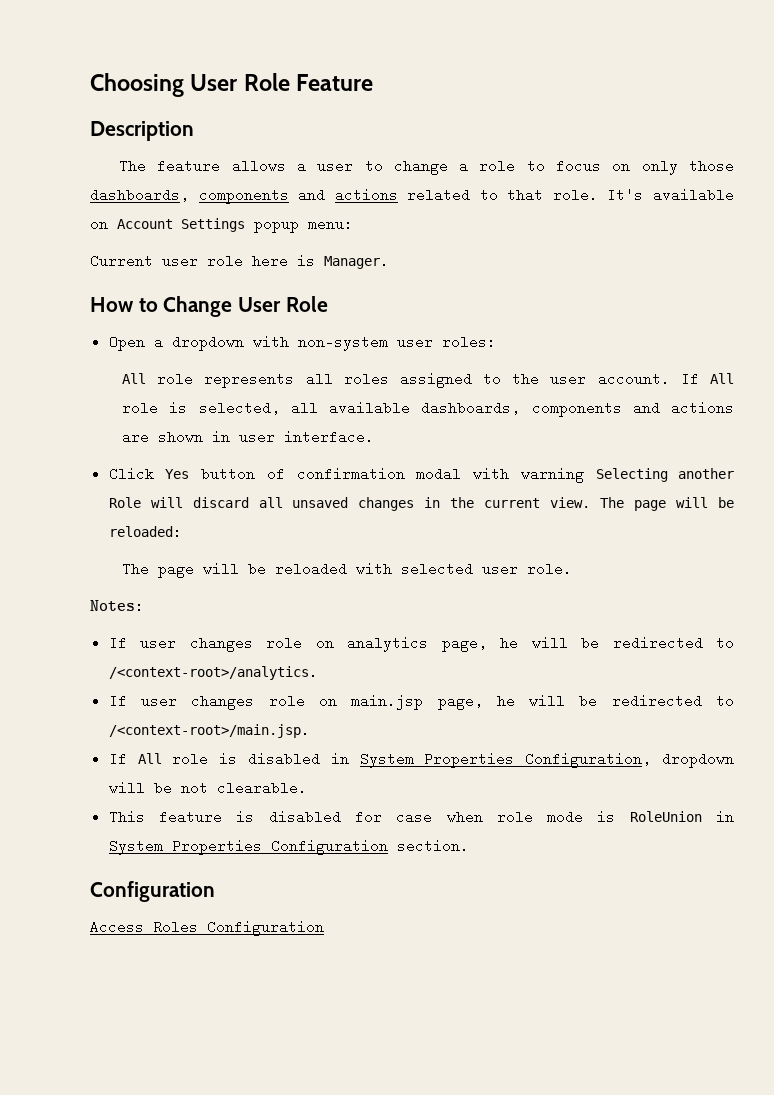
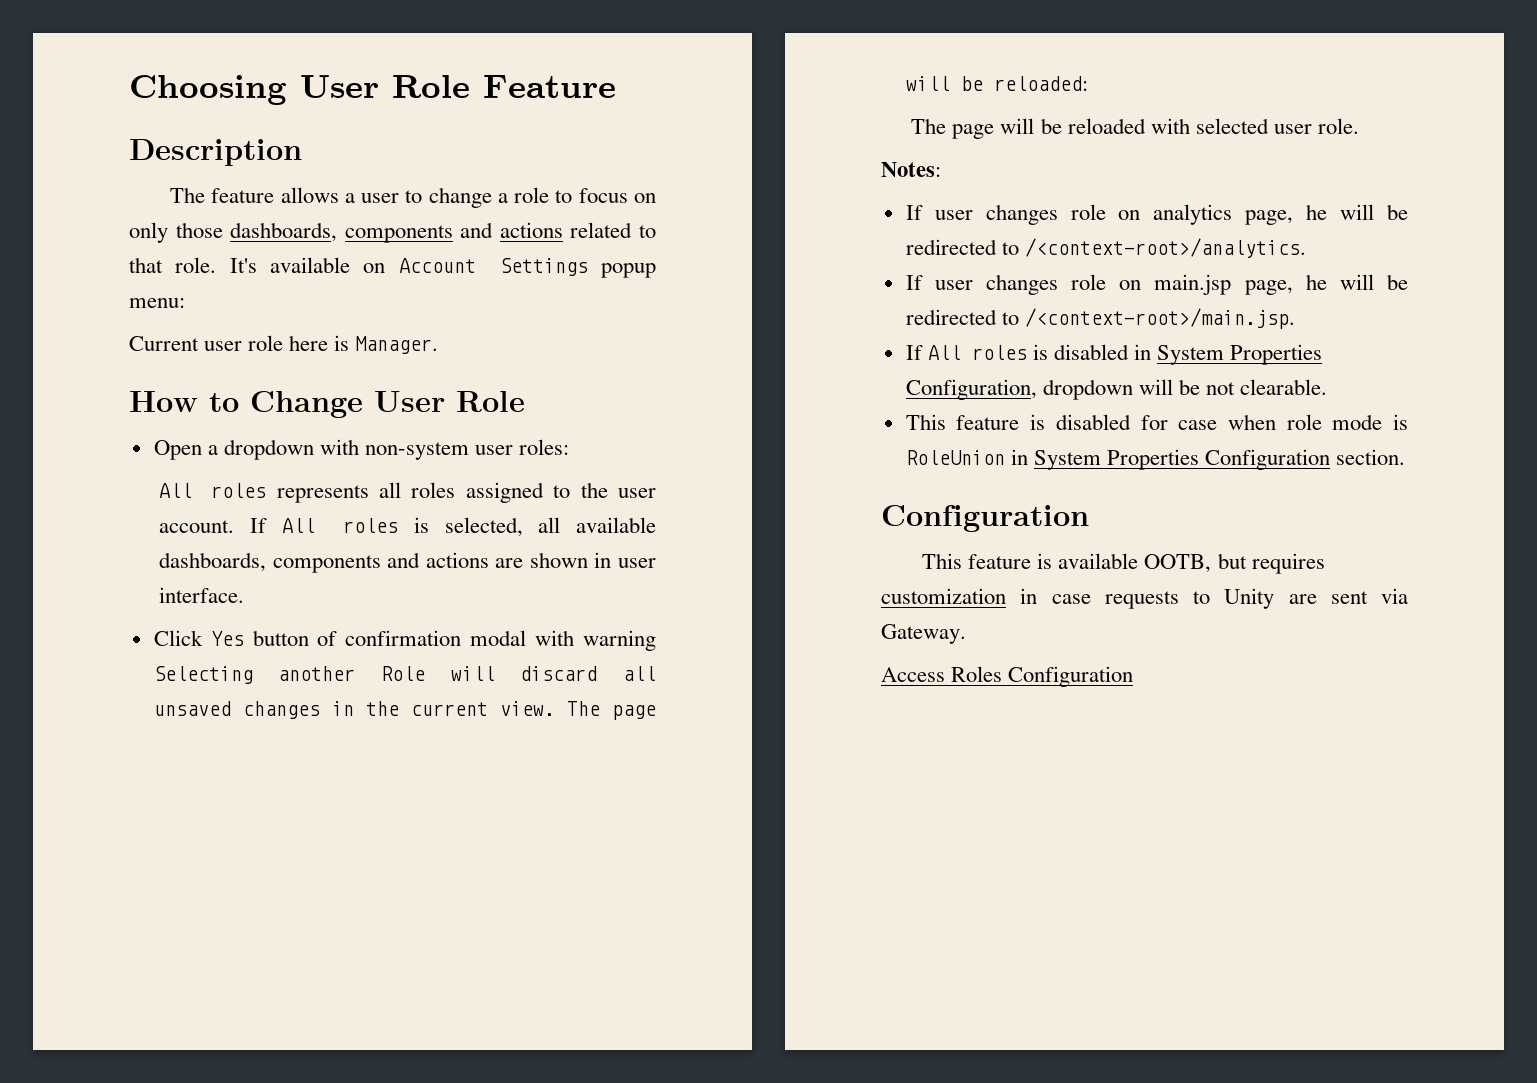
[157,372,194,386] role -> [211,483,267,498] roles
[122,401,159,415] role -> [343,518,399,533] roles
[172,752,209,766] role -> [971,345,1027,360] roles
(215, 891) none -> [922,553,1325,574] [881,588,1408,609] [881,624,966,644] // This feature is available OOTB, but requires customization in case requests to Unity are sent via Gateway.

